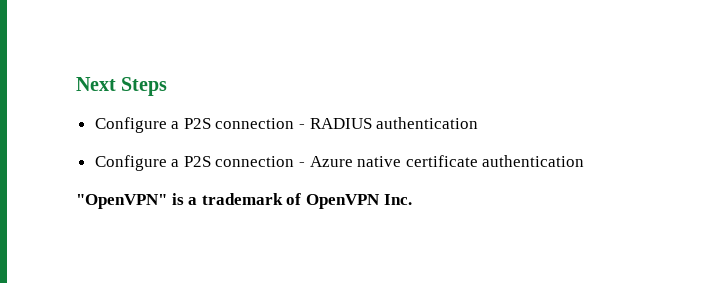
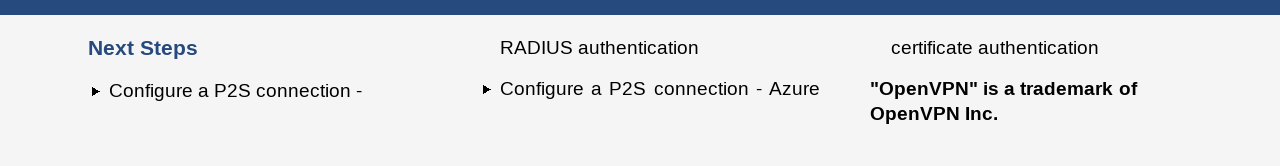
[357,156,402,167] native -> (821, 88) none

